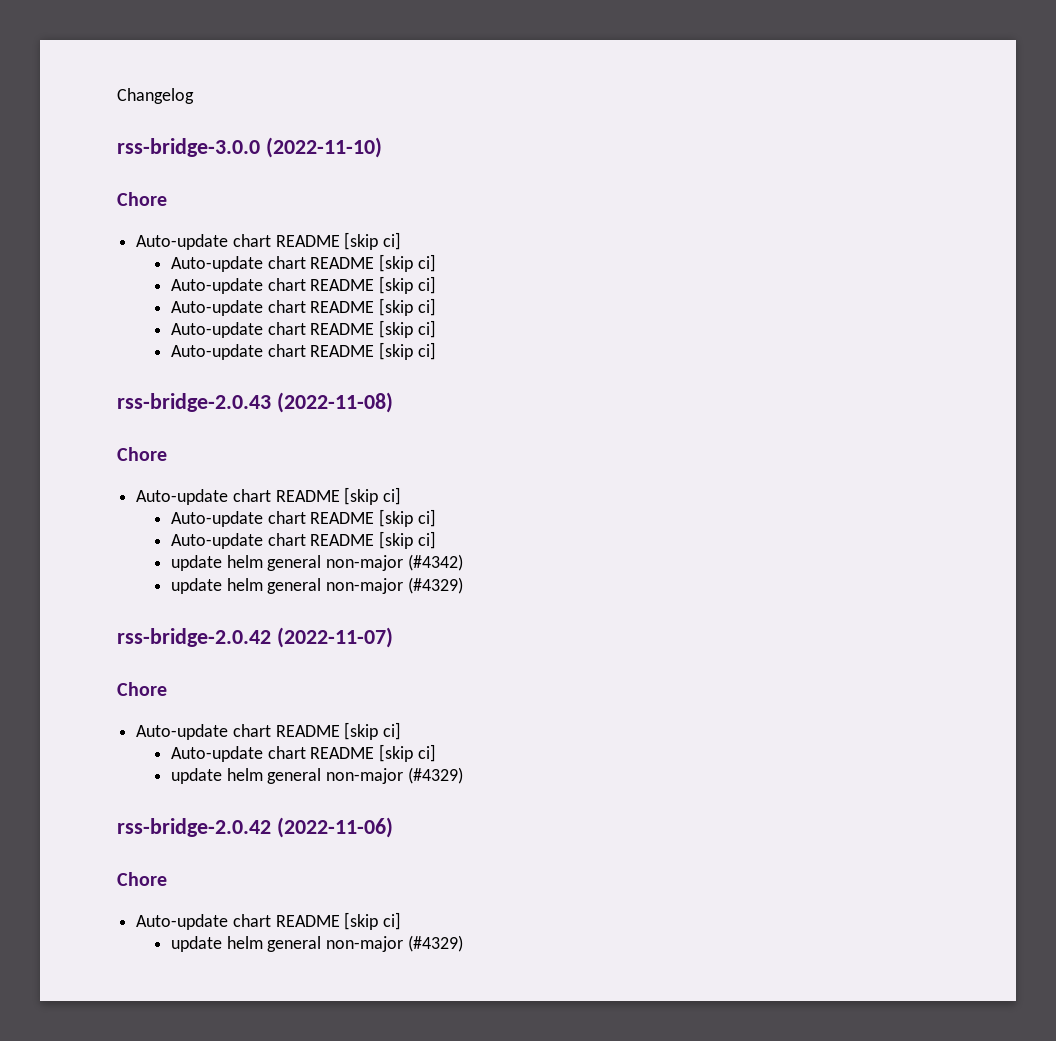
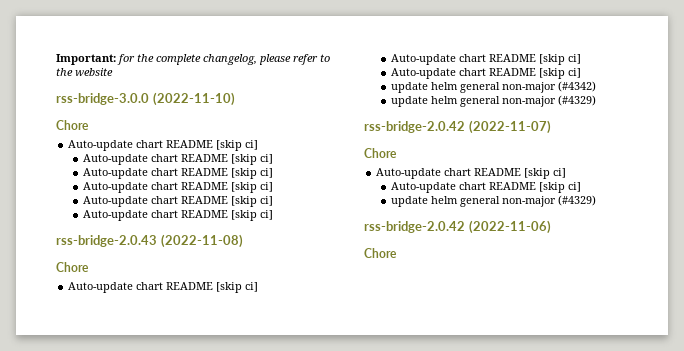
[117,88,194,104] Changelog -> [56,54,330,65] [56,68,113,76] Important: for the complete changelog, please refer to the website
[136,912,402,930] [170,935,463,952] // Auto-update chart README [skip ci] // update helm general non-major (#4329) -> (397, 253) none

